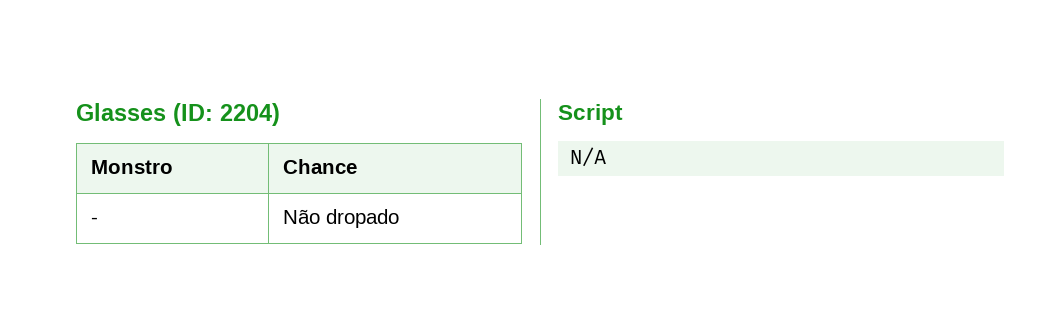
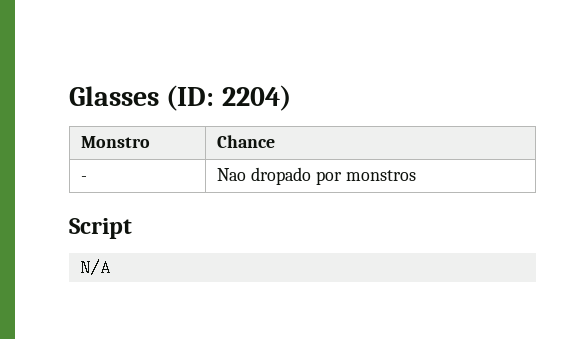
[283,209,321,224] Não -> [217,168,247,181] Nao
(400, 218) none -> [315,170,416,185] por monstros

